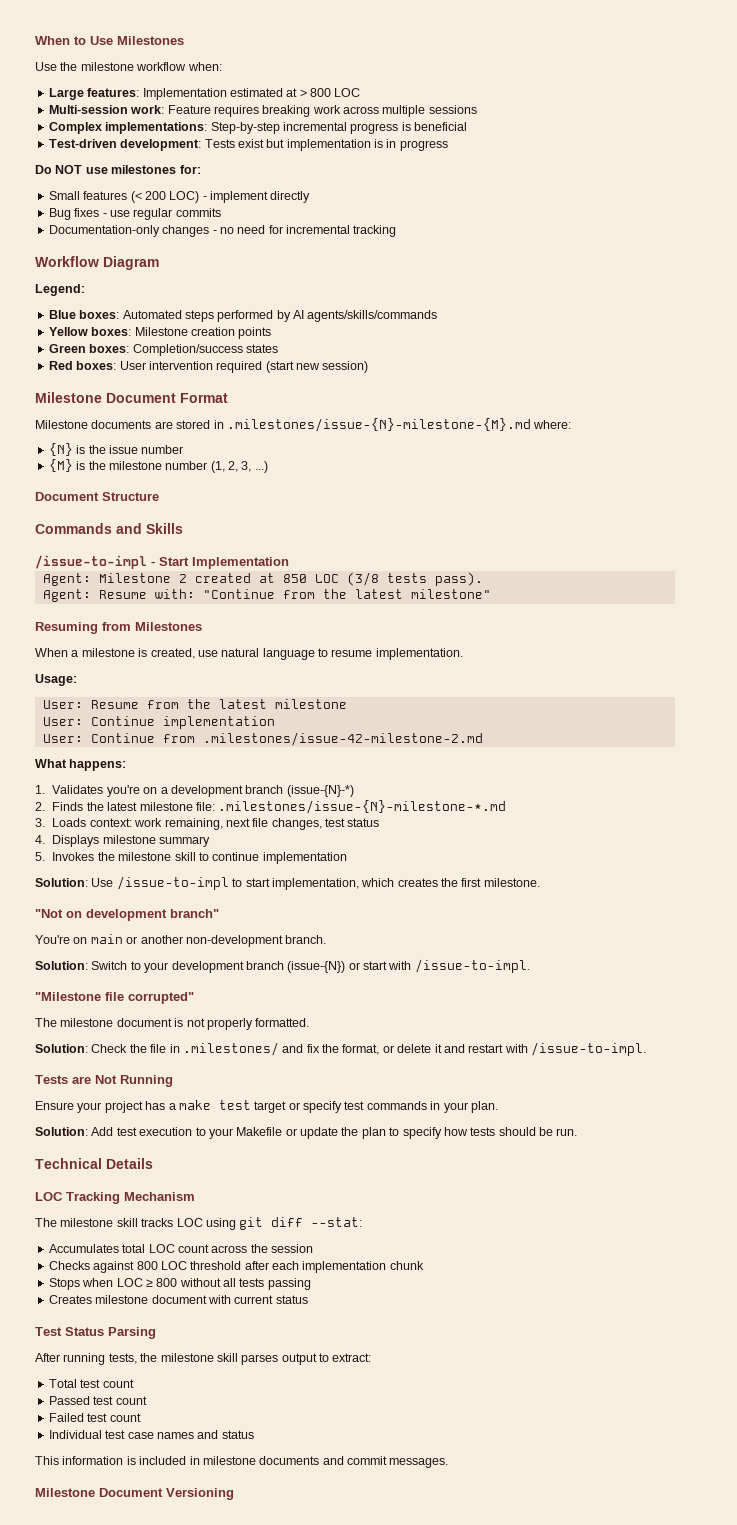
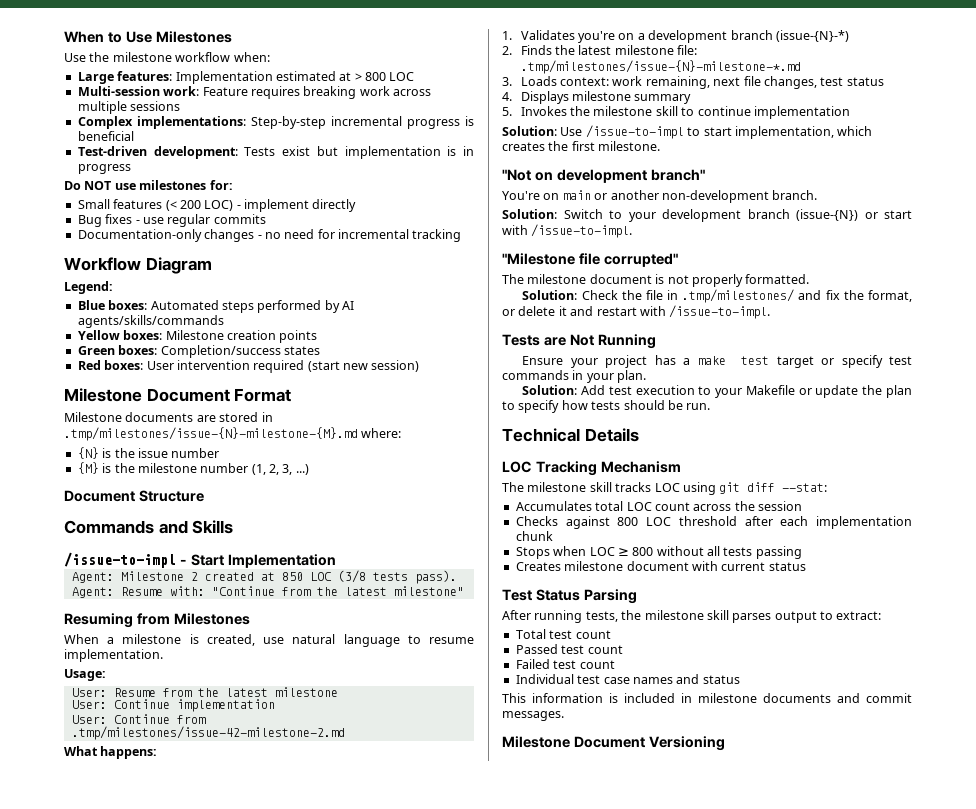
[226,418,531,432] .milestones/issue-{N}-milestone-{M}.md -> [64,427,358,441] .tmp/milestones/issue-{N}-milestone-{M}.md
[202,732,483,746] .milestones/issue-42-milestone-2.md -> [71,726,345,740] .tmp/milestones/issue-42-milestone-2.md
[218,800,507,814] .milestones/issue-{N}-milestone-*.md -> [520,60,801,74] .tmp/milestones/issue-{N}-milestone-*.md
[182,1042,279,1056] .milestones/ -> [682,289,795,303] .tmp/milestones/

